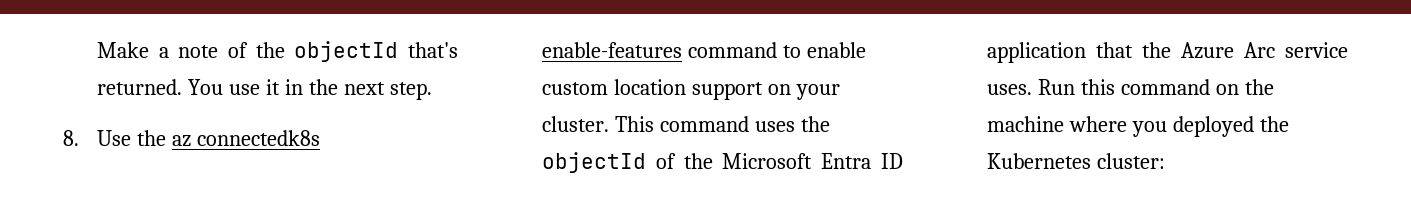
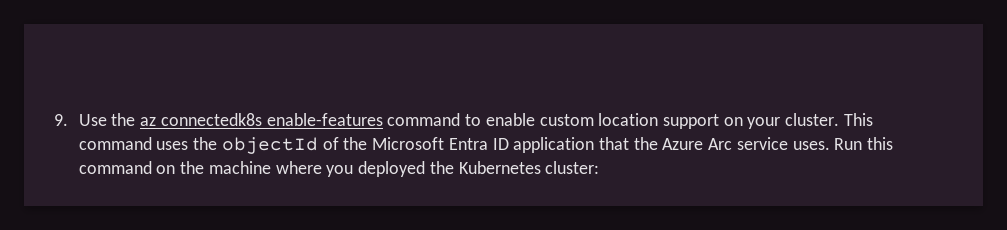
[97,41,458,62] [97,79,432,100] [63,130,79,146] Make a note of the objectId that's returned. You use it in the next step. // 8. -> [54,114,68,126] 9.

